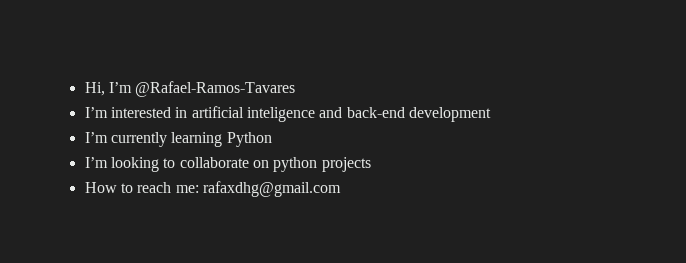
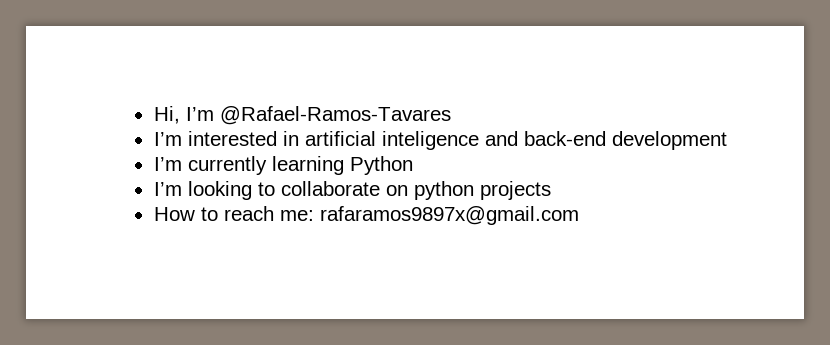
[202,181,341,197] rafaxdhg@gmail.com -> [319,206,579,225] rafaramos9897x@gmail.com

